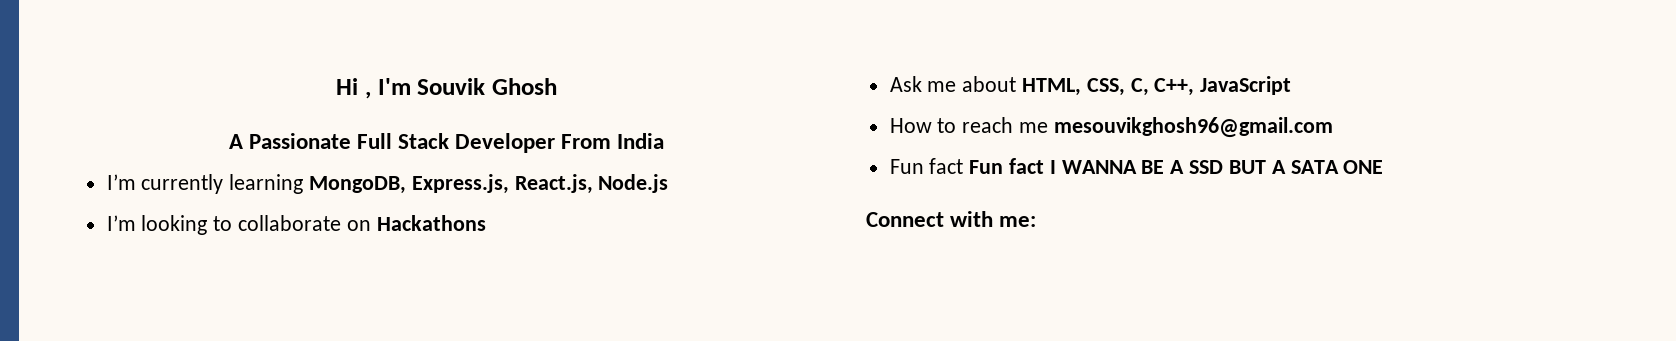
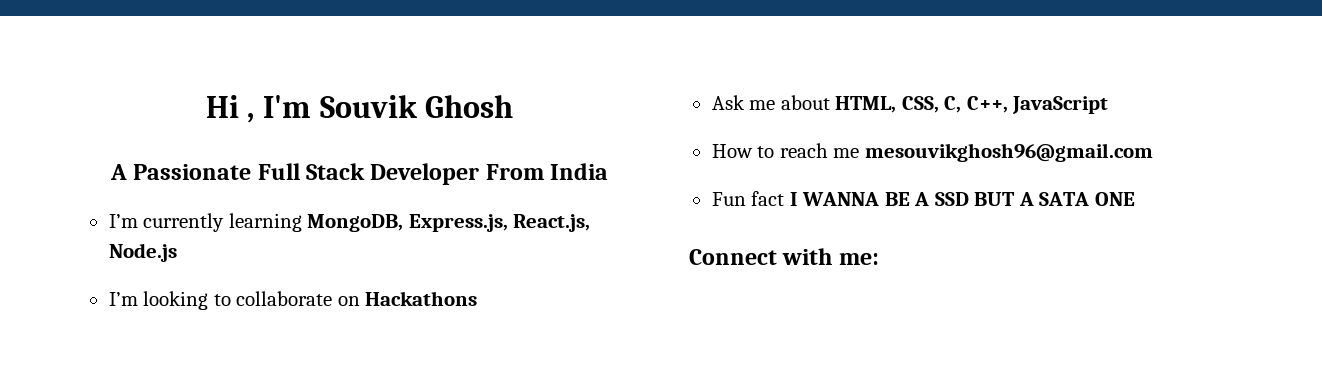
[969,158,1045,174] Fun fact -> (785, 198) none

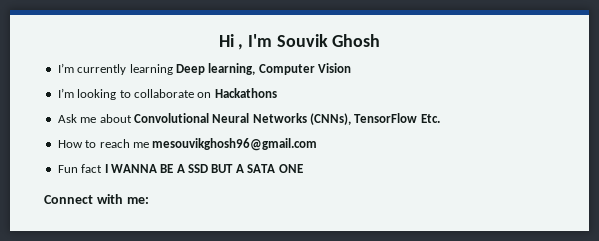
[109,163,609,185] // A Passionate Full Stack Developer From India -> (381, 40) none
[307,214,591,232] [108,243,177,262] MongoDB, Express.js, React.js, Node.js -> [175,63,351,75] Deep learning, Computer Vision
[835,96,1109,114] HTML, CSS, C, C++, JavaScript -> [133,113,440,125] Convolutional Neural Networks (CNNs), TensorFlow Etc.

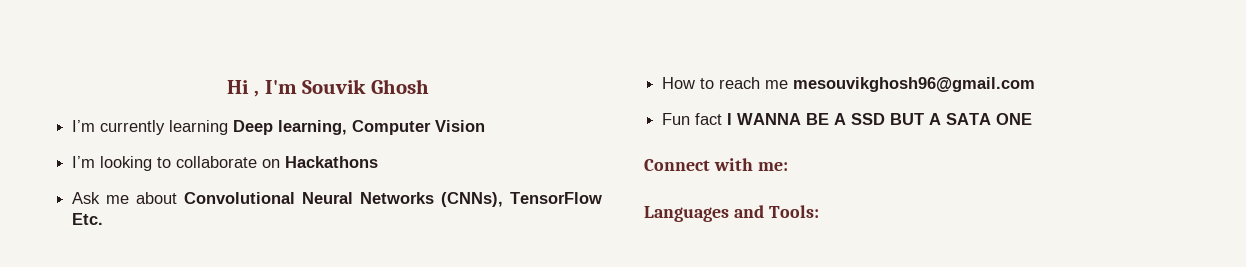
(149, 200) none -> [644,205,819,222] // Languages and Tools:

